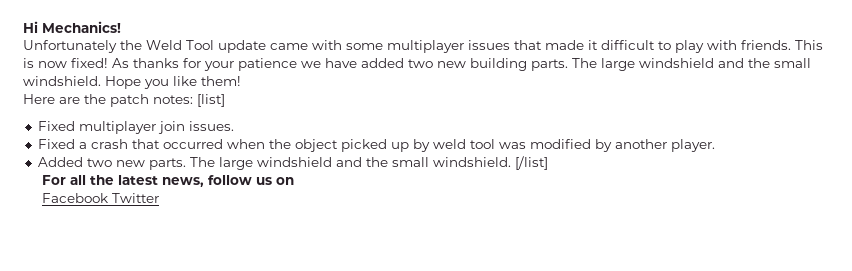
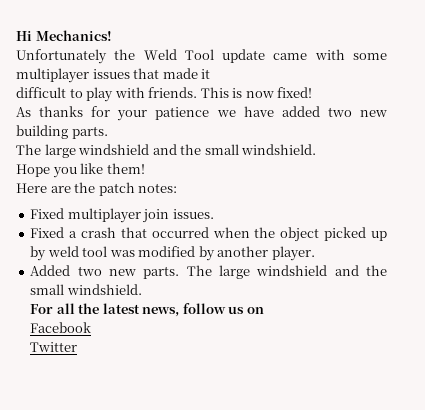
(598, 45) none -> (211, 74) //
(108, 63) none -> (313, 92) //
[572,58,811,71] [23,76,101,86] The large windshield and the small windshield. -> [16,144,317,158] // The large windshield and the small windshield. //
[197,94,225,107] [list] -> (178, 188) none
[514,156,548,170] [/list] -> (142, 289) none
(109, 198) none -> (92, 327) //

